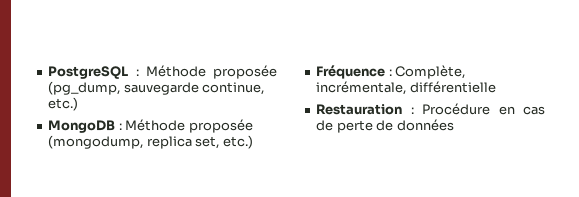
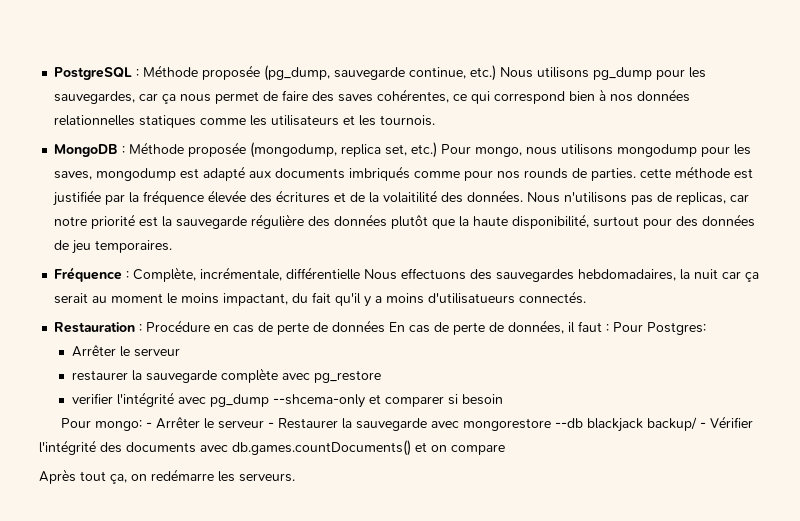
(79, 104) none -> [500,67,707,80] [54,89,691,104] [54,115,436,128] Nous utilisons pg_dump pour les sauvegardes, car ça nous permet de faire des saves cohérentes, ce qui correspond bien à nos données relationnelles statiques comme les utilisateurs et les tournois.
(253, 142) none -> [441,144,752,157] [54,166,754,181] [53,190,750,206] [54,214,756,229] [54,240,173,254] Pour mongo, nous utilisons mongodump pour les saves, mongodump est adapté aux documents imbriqués comme pour nos rounds de parties. cette méthode est justifiée par la fréquence élevée des écritures et de la volaitilité des données. Nous n'utilisons pas de replicas, car notre priorité est la sauvegarde régulière des données plutôt que la haute disponibilité, surtout pour des données de jeu temporaires.
(496, 87) none -> [364,268,760,282] [54,291,587,307] Nous effectuons des sauvegardes hebdomadaires, la nuit car ça serait au moment le moins impactant, du fait qu'il y a moins d'utilisatueurs connectés.
(454, 125) none -> [389,320,707,335] [71,345,180,357] [71,368,381,383] [71,392,503,408] [60,416,753,432] [39,440,505,456] [39,469,295,484] En cas de perte de données, il faut : Pour Postgres: // Arrêter le serveur // restaurer la sauvegarde complète avec pg_restore // verifier l'intégrité avec pg_dump --shcema-only et comparer si besoin // Pour mongo: - Arrêter le serveur - Restaurer la sauvegarde avec mongorestore --db blackjack backup/ - Vérifier l'intégrité des documents avec db.games.countDocuments() et on compare // Après tout ça, on redémarre les serveurs.

